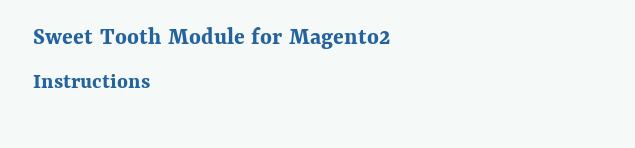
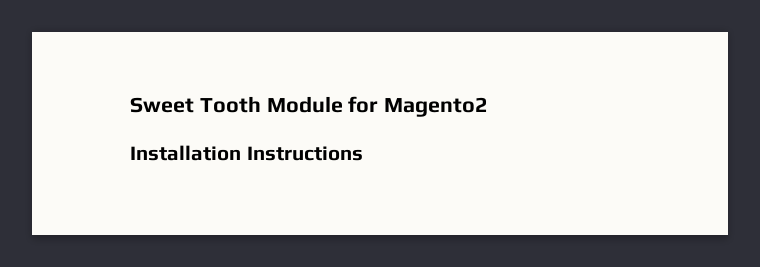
(390, 39) none -> [130,145,241,161] Installation

